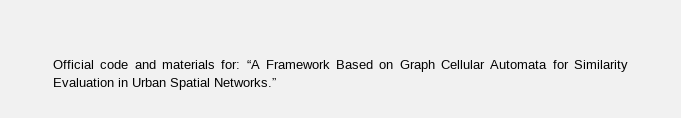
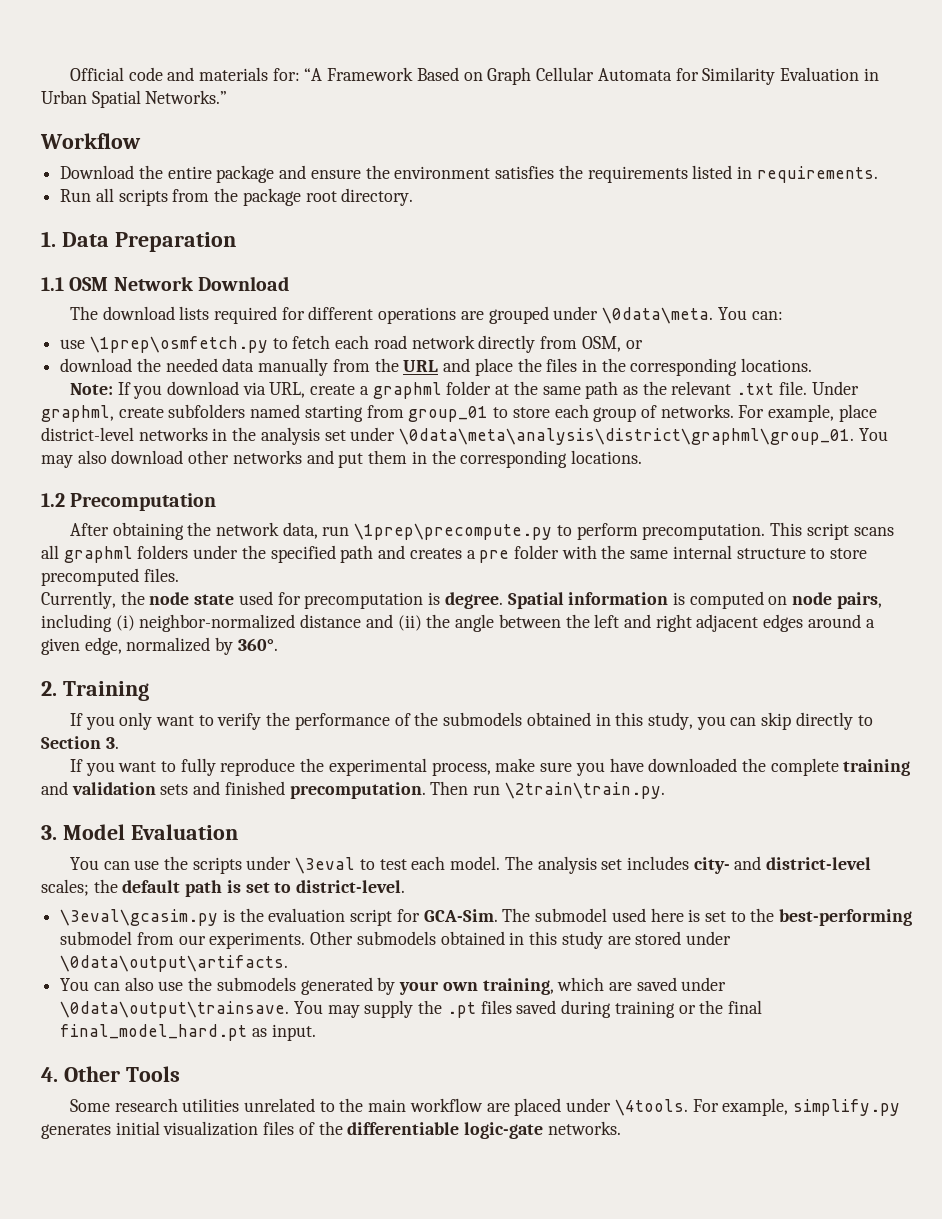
(276, 82) none -> [40,133,141,149] [60,165,878,183] [60,188,414,206] [41,231,236,252] [41,276,289,291] [69,306,783,324] [60,335,643,353] [60,358,813,376] [69,381,859,399] [41,404,877,422] [41,427,888,445] [41,450,642,468] [41,493,217,511] [69,522,894,540] [41,545,868,563] [41,568,179,586] [41,591,882,609] [41,614,875,632] [41,637,278,655] [41,681,149,701] [69,712,873,730] [41,736,119,749] [69,758,911,776] [41,781,665,799] [41,824,238,840] [69,856,872,874] [41,879,406,897] [60,908,913,926] [60,931,731,949] [60,955,289,972] [60,977,727,995] [60,1000,762,1018] [60,1024,316,1041] [41,1066,180,1082] [69,1098,900,1116] [41,1121,621,1139] // Workflow // Download the entire package and ensure the environment satisfies the requirements listed in requirements. // Run all scripts from the package root directory. // 1. Data Preparation // 1.1 OSM Network Download // The download lists required for different operations are grouped under \0data\meta. You can: // use \1prep\osmfetch.py to fetch each road network directly from OSM, or // download the needed data manually from the URL and place the files in the corresponding locations. // Note: If you download via URL, create a graphml folder at the same path as the relevant .txt file. Under graphml, create subfolders named starting from group_01 to store each group of networks. For example, place district-level networks in the analysis set under \0data\meta\analysis\district\graphml\group_01. You may also download other networks and put them in the corresponding locations. // 1.2 Precomputation // After obtaining the network data, run \1prep\precompute.py to perform precomputation. This script scans all graphml folders under the specified path and creates a pre folder with the same internal structure to store precomputed files. // Currently, the node state used for precomputation is degree. Spatial information is computed on node pairs, including (i) neighbor-normalized distance and (ii) the angle between the left and right adjacent edges around a given edge, normalized by 360°. // 2. Training // If you only want to verify the performance of the submodels obtained in this study, you can skip directly to Section 3. // If you want to fully reproduce the experimental process, make sure you have downloaded the complete training and validation sets and finished precomputation. Then run \2train\train.py. // 3. Model Evaluation // You can use the scripts under \3eval to test each model. The analysis set includes city- and district-level scales; the default path is set to district-level. // \3eval\gcasim.py is the evaluation script for GCA-Sim. The submodel used here is set to the best-performing submodel from our experiments. Other submodels obtained in this study are stored under \0data\output\artifacts. // You can also use the submodels generated by your own training, which are saved under \0data\output\trainsave. You may supply the .pt files saved during training or the final final_model_hard.pt as input. // 4. Other Tools // Some research utilities unrelated to the main workflow are placed under \4tools. For example, simplify.py generates initial visualization files of the differentiable logic-gate networks.

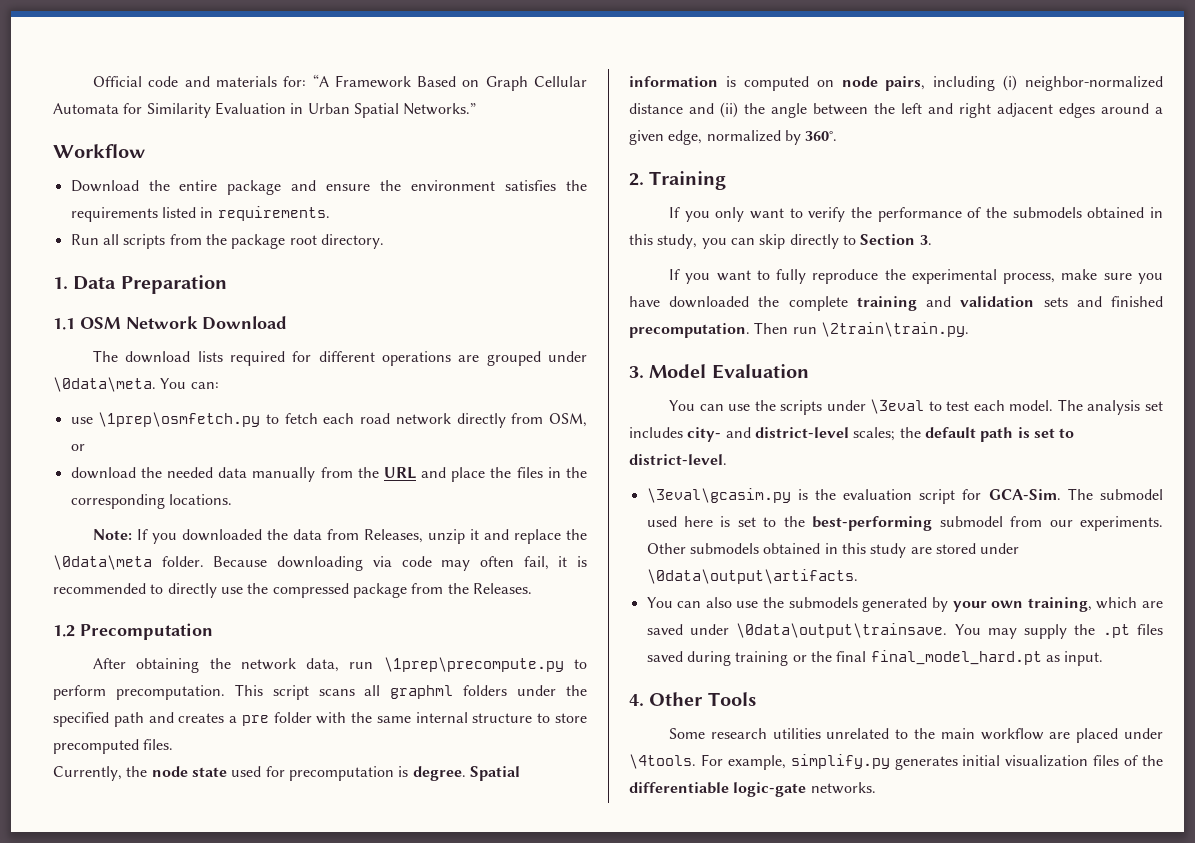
[167,381,859,399] [41,404,877,422] [41,427,888,445] [41,450,642,468] download via URL, create a graphml folder at the same path as the relevant .txt file. Under graphml, create subfolders named starting from group_01 to store each group of networks. For example, place district-level networks in the analysis set under \0data\meta\analysis\district\graphml\group_01. You may also download other networks and put them in the corresponding locations. -> [182,529,587,544] [53,555,587,571] [53,583,532,598] downloaded the data from Releases, unzip it and replace the \0data\meta folder. Because downloading via code may often fail, it is recommended to directly use the compressed package from the Releases.

